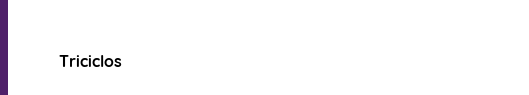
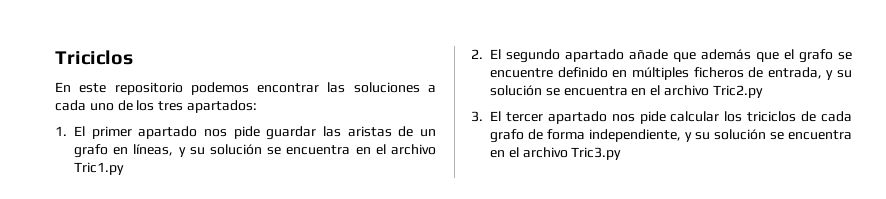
(122, 61) none -> [55,82,436,95] [55,100,257,113] [55,126,437,140] [74,144,436,158] [74,162,124,175] [471,49,852,63] [490,67,852,80] [490,85,763,98] [471,111,852,124] [490,129,852,143] [490,147,622,160] // En este repositorio podemos encontrar las soluciones a cada uno de los tres apartados: // 1. El primer apartado nos pide guardar las aristas de un grafo en líneas, y su solución se encuentra en el archivo Tric1.py // 2. El segundo apartado añade que además que el grafo se encuentre definido en múltiples ficheros de entrada, y su solución se encuentra en el archivo Tric2.py // 3. El tercer apartado nos pide calcular los triciclos de cada grafo de forma independiente, y su solución se encuentra en el archivo Tric3.py

